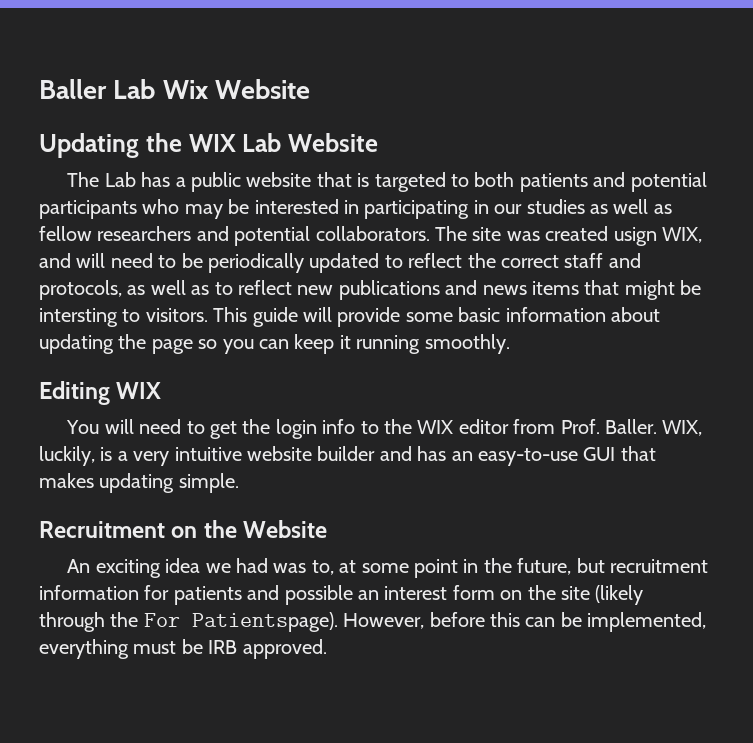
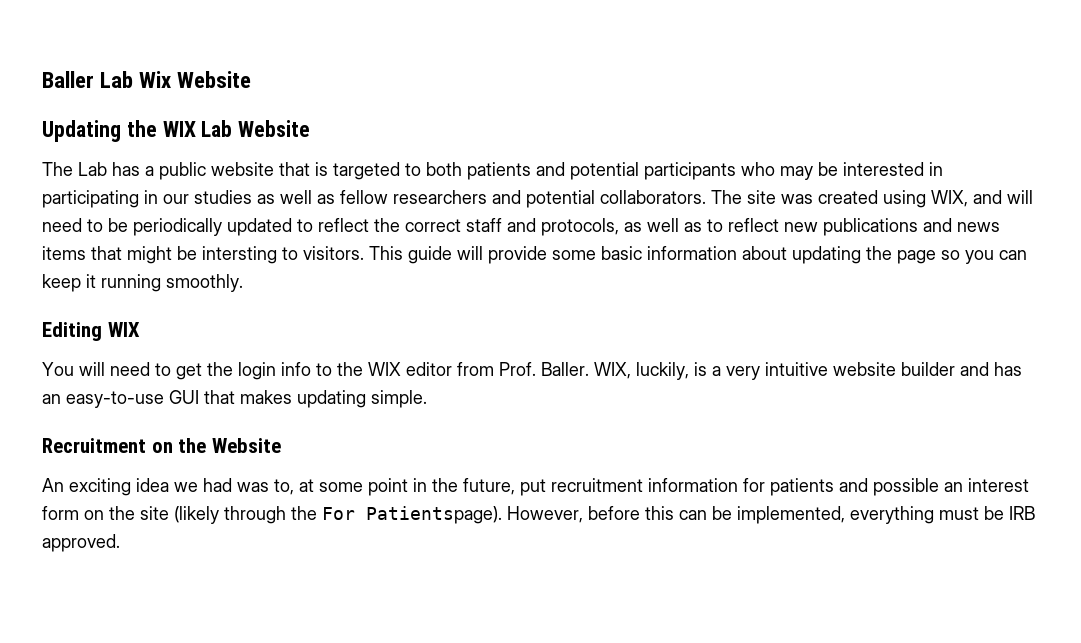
[613,227,657,246] usign -> [883,190,926,208] using
[576,558,605,573] but -> [520,479,546,496] put

